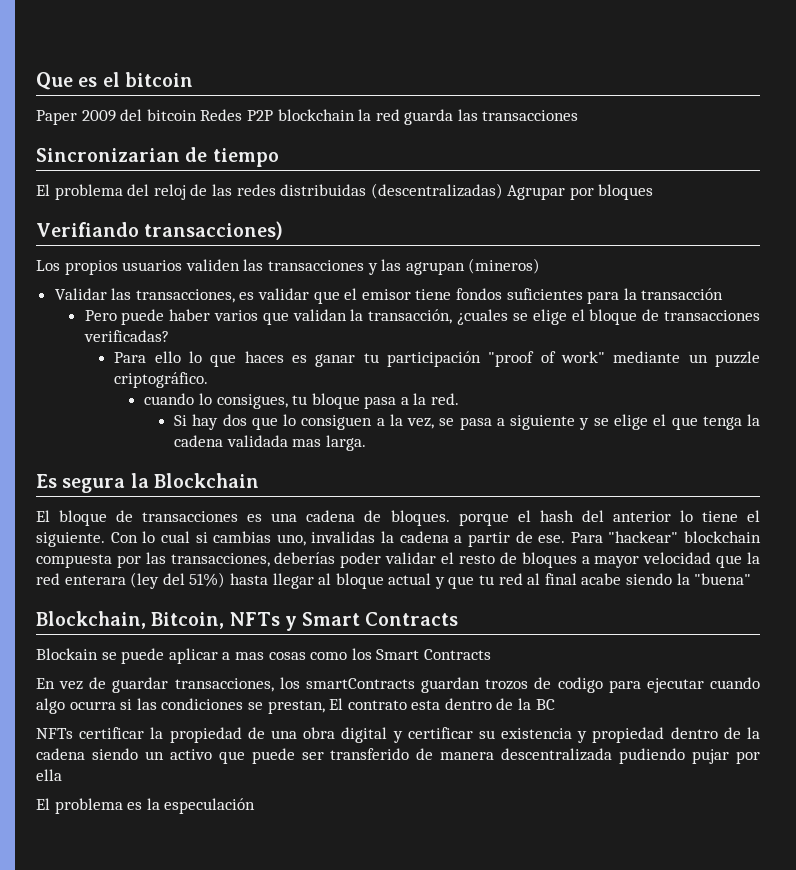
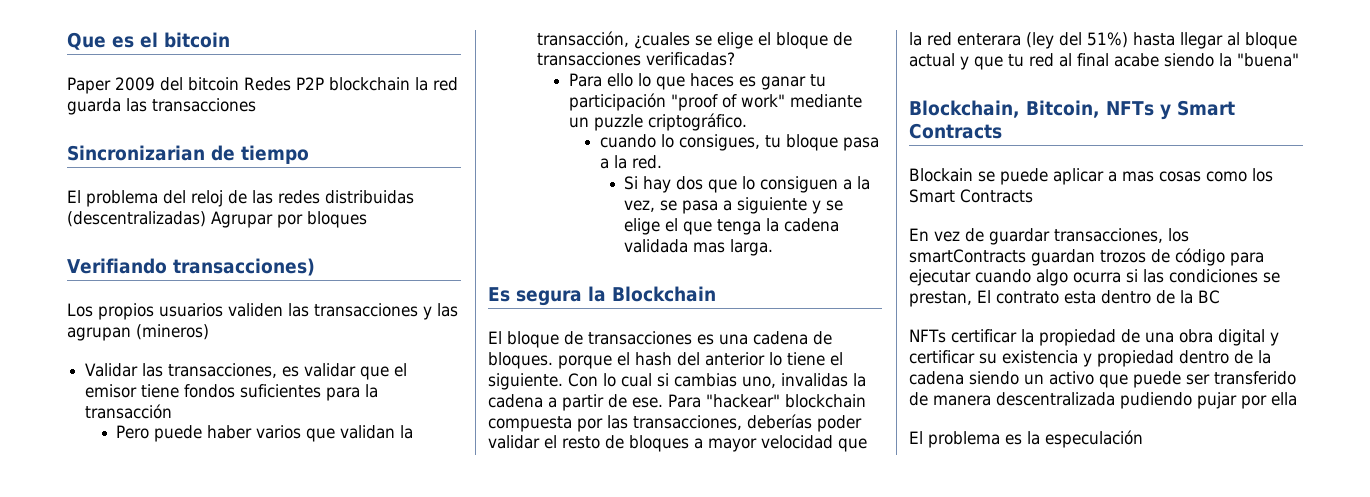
[557,677,603,693] codigo -> [1175,248,1225,266] código

